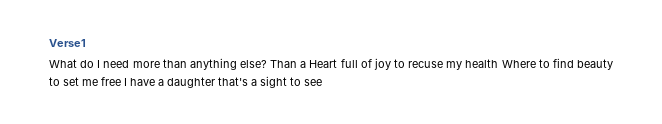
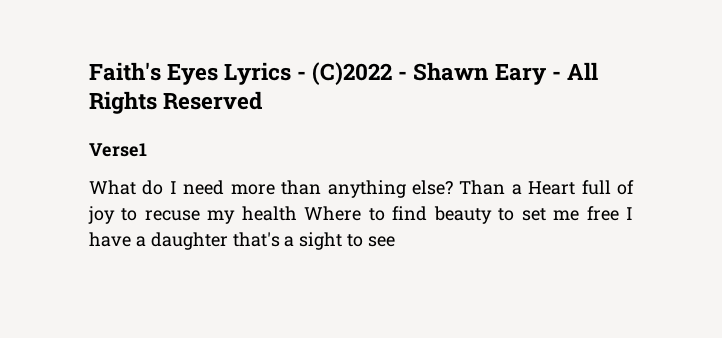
(49, 43) none -> [89,62,598,85] [89,91,263,114] Faith's Eyes Lyrics - (C)2022 - Shawn Eary - All Rights Reserved //

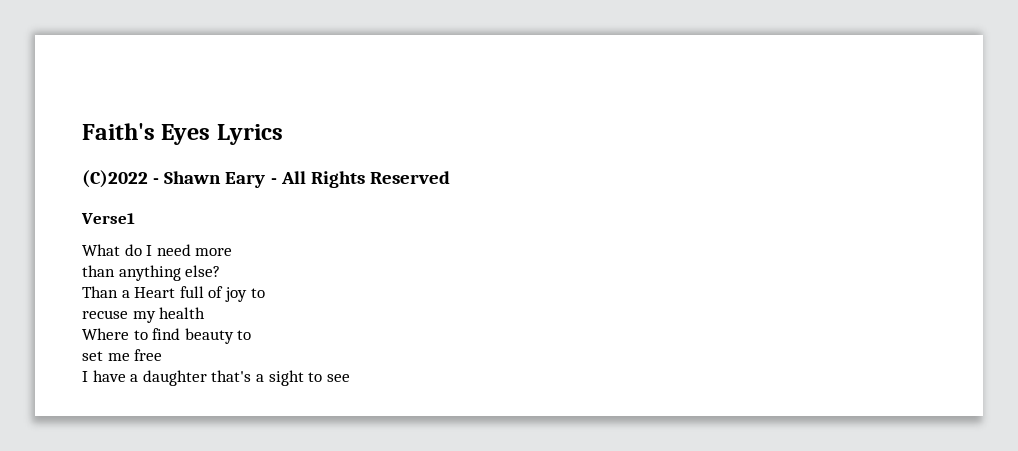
[297,71,307,80] - -> (283, 134) //
(275, 189) none -> (233, 252) //
(453, 187) none -> (221, 271) //
(138, 214) none -> (265, 293) //
(297, 213) none -> (206, 313) //
(515, 214) none -> (252, 335) //
(619, 213) none -> (163, 355) //

